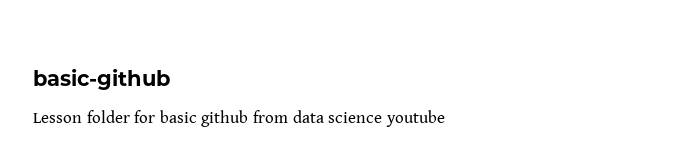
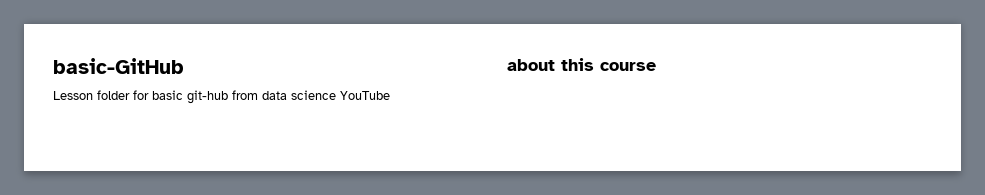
[33,69,170,90] basic-github -> [53,58,184,74] basic-GitHub
[201,110,249,127] github -> [187,90,228,104] git-hub
[385,110,445,127] youtube -> [340,91,390,100] [507,58,656,71] YouTube // about this course

